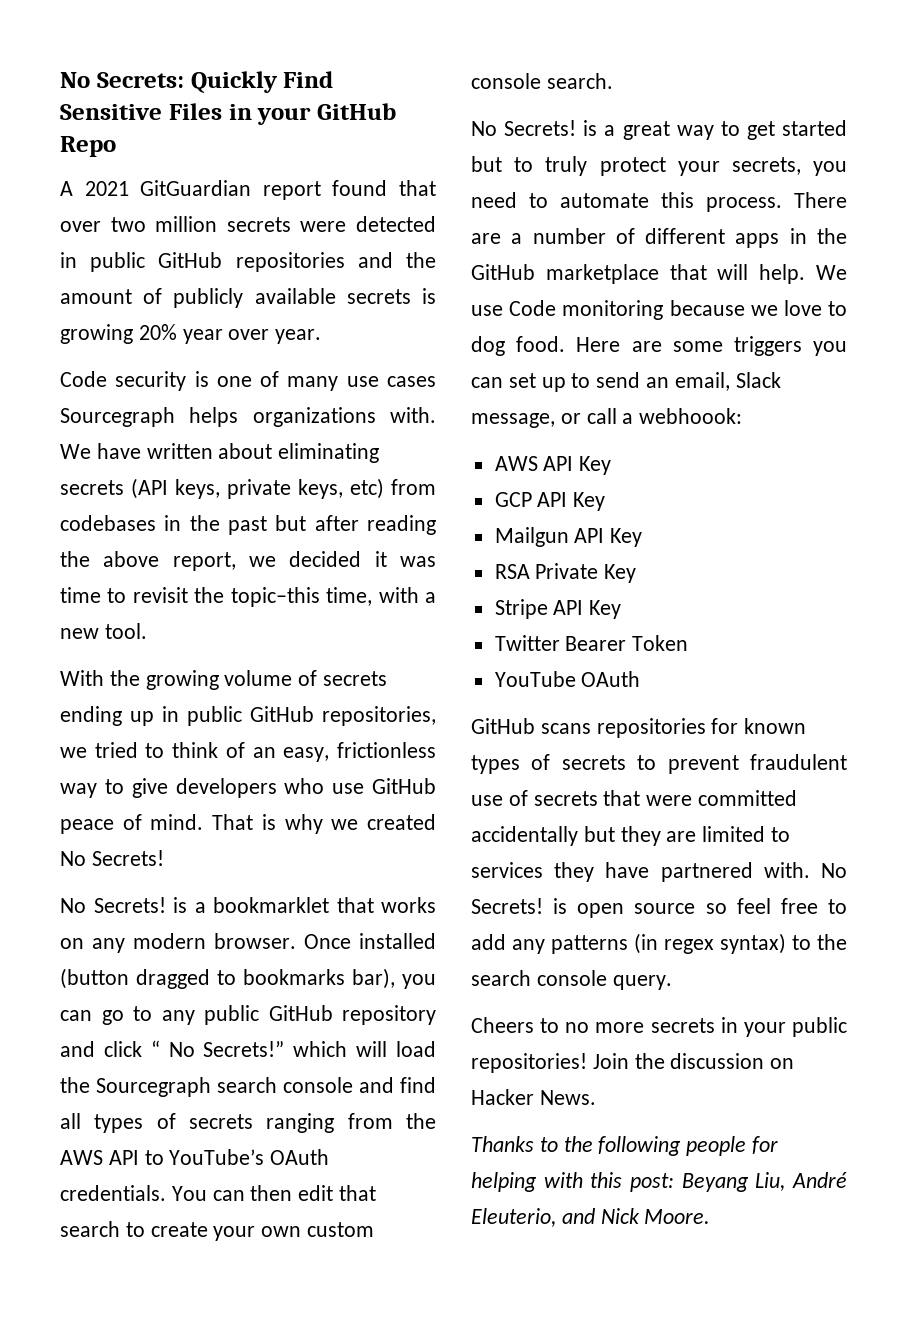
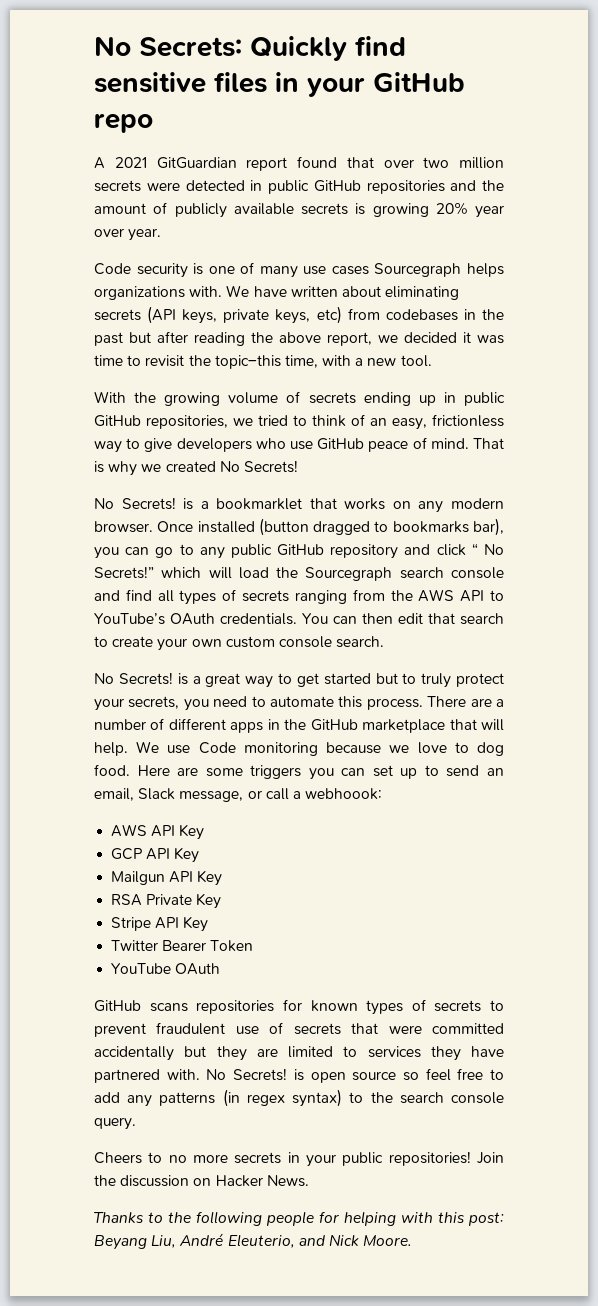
[283,71,334,88] [60,103,222,120] Find Sensitive Files -> [355,36,406,56] [94,72,267,93] find sensitive files
[60,136,116,157] Repo -> [94,113,153,133] repo

